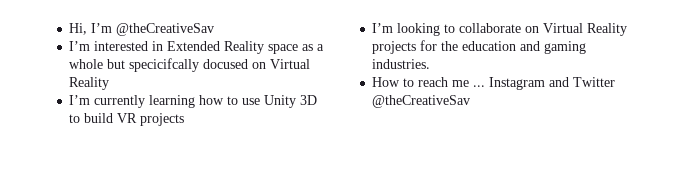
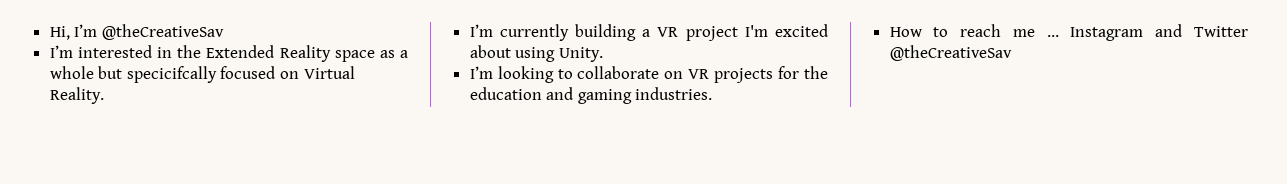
(164, 46) none -> [177,45,202,58] the
[203,59,311,69] [69,77,110,90] docused on Virtual Reality -> [220,66,355,79] [49,87,104,104] focused on Virtual Reality.
[149,95,318,108] [69,113,185,126] learning how to use Unity 3D to build VR projects -> [575,24,828,41] [469,45,603,62] building a VR project I'm excited about using Unity.
[543,23,628,36] Virtual Reality -> [688,69,710,79] VR

